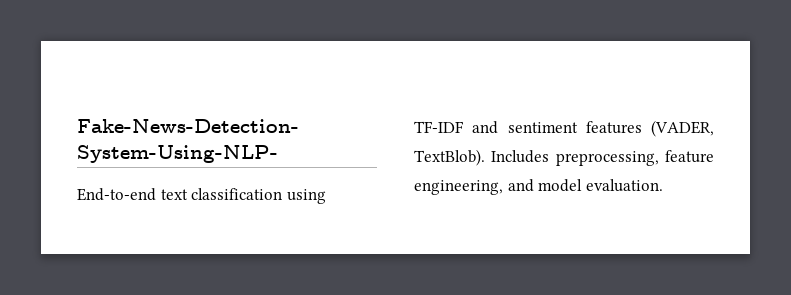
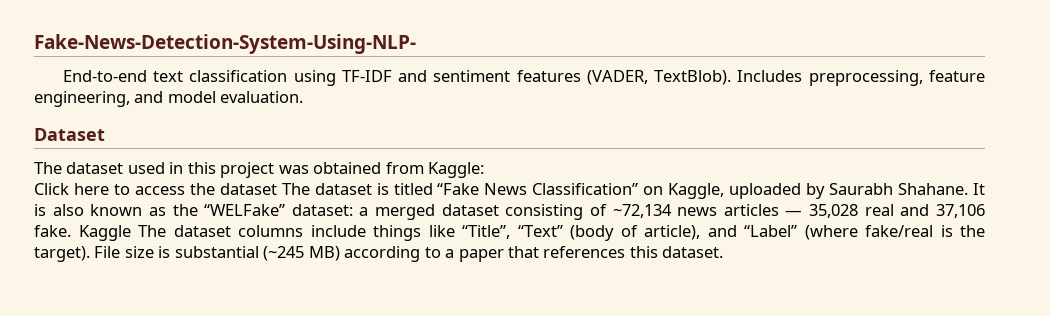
(663, 185) none -> [34,128,105,141] [34,162,485,178] [34,183,985,199] [34,204,986,220] [34,225,985,241] [34,246,724,262] // Dataset // The dataset used in this project was obtained from Kaggle: // Click here to access the dataset The dataset is titled “Fake News Classification” on Kaggle, uploaded by Saurabh Shahane. It is also known as the “WELFake” dataset: a merged dataset consisting of ~72,134 news articles — 35,028 real and 37,106 fake. Kaggle The dataset columns include things like “Title”, “Text” (body of article), and “Label” (where fake/real is the target). File size is substantial (~245 MB) according to a paper that references this dataset.

